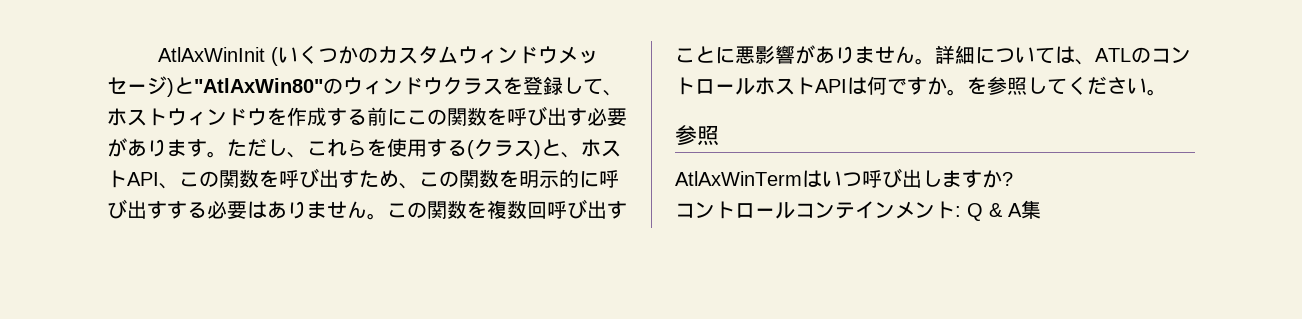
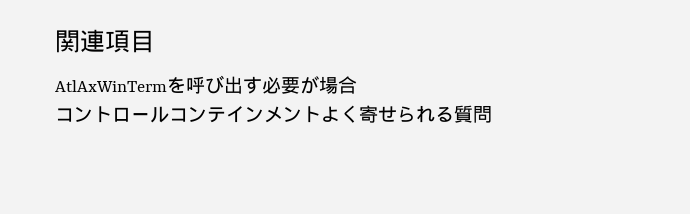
[157,45,598,66] [107,76,623,97] [107,106,627,126] [107,138,621,159] [107,168,619,189] [107,199,627,220] [675,45,1191,65] [675,76,1167,96] [675,125,719,146] [675,168,1013,188] AtlAxWinInit (いくつかのカスタムウィンドウメッセージ)と"AtlAxWin80"のウィンドウクラスを登録して、ホストウィンドウを作成する前にこの関数を呼び出す必要があります。ただし、これらを使用する(クラス)と、ホストAPI、この関数を呼び出すため、この関数を明示的に呼び出すする必要はありません。この関数を複数回呼び出すことに悪影響がありません。詳細については、ATLのコントロールホストAPIは何ですか。を参照してください。 // 参照 // AtlAxWinTermはいつ呼び出しますか? -> [55,29,155,53] [55,75,357,94] 関連項目 // AtlAxWinTermを呼び出す必要が場合
[955,200,1041,221] : Q & A集 -> [321,105,492,123] よく寄せられる質問

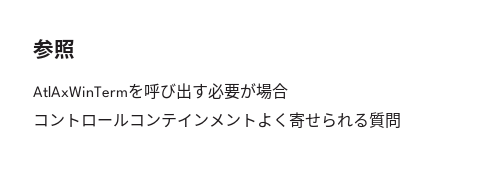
[55,29,155,53] 関連項目 -> [33,39,75,59] 参照

